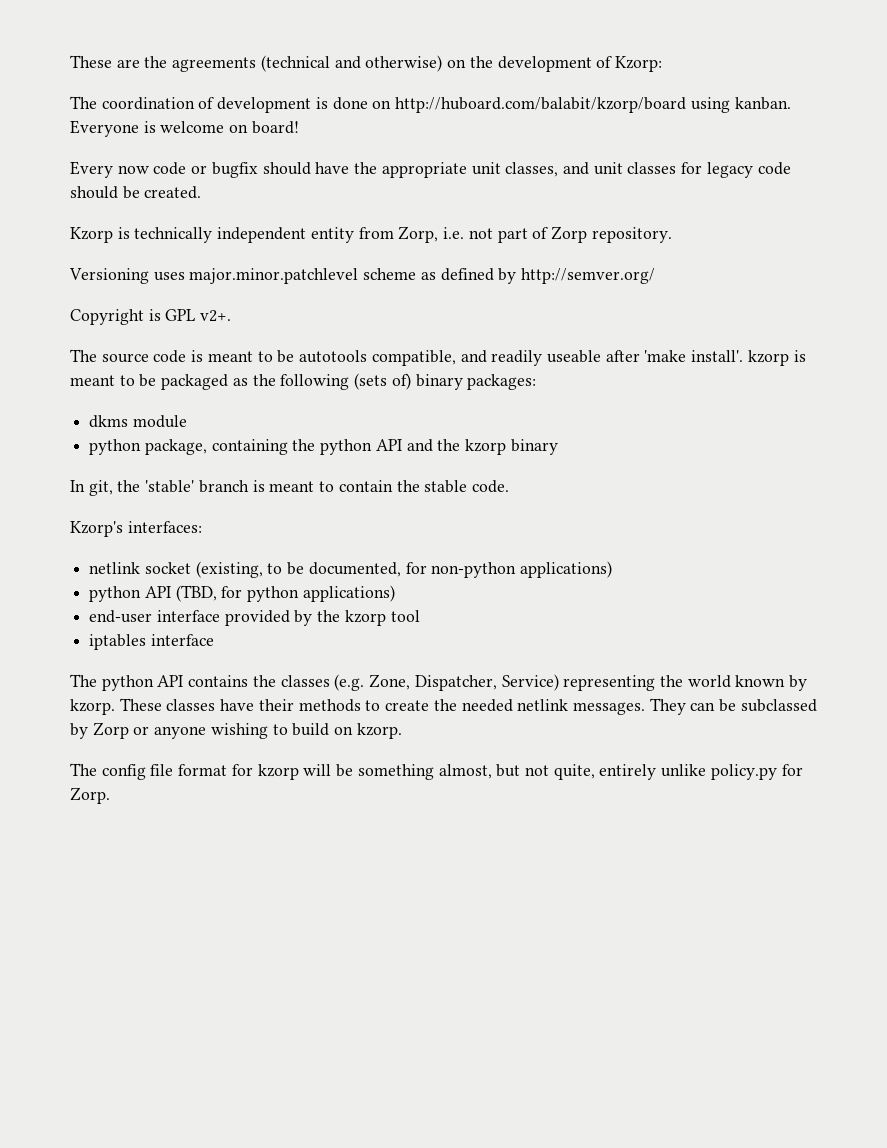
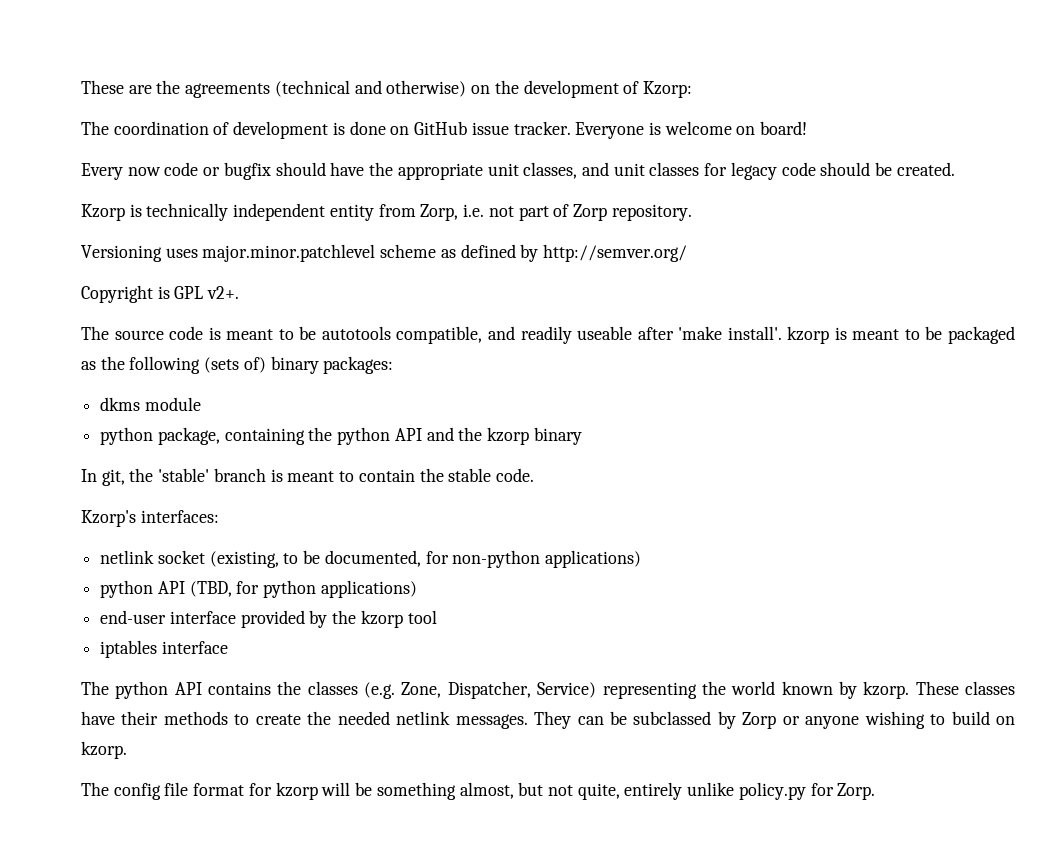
[395,97,791,113] http://huboard.com/balabit/kzorp/board using kanban. -> [414,121,571,135] GitHub issue tracker.

